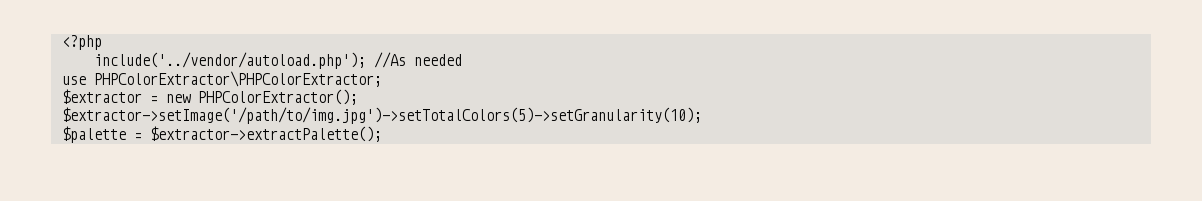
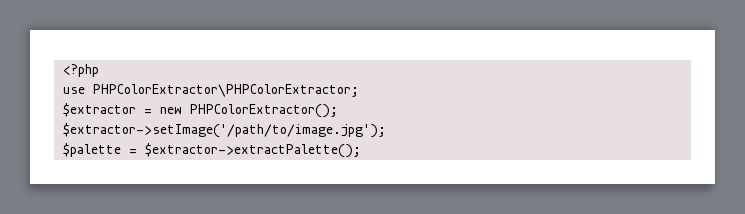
[94,52,463,69] // include('../vendor/autoload.php'); //As needed -> (99, 70) none
[62,107,703,124] $extractor->setImage('/path/to/img.jpg')->setTotalColors(5)->setGranularity(10); -> [62,123,386,138] $extractor->setImage('/path/to/image.jpg');

